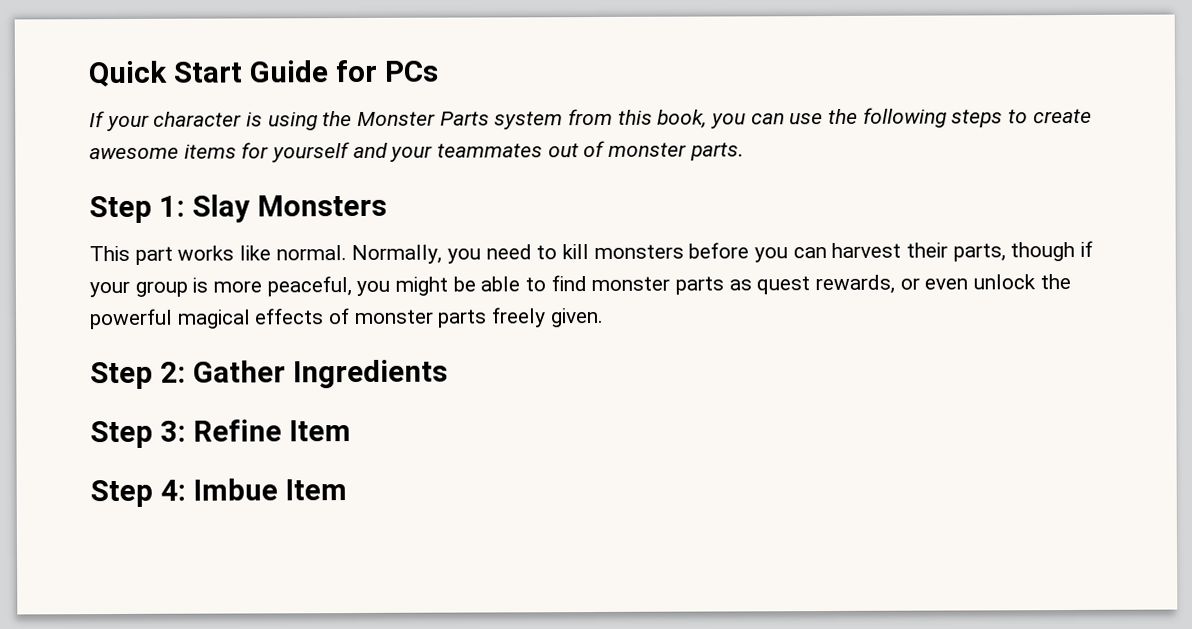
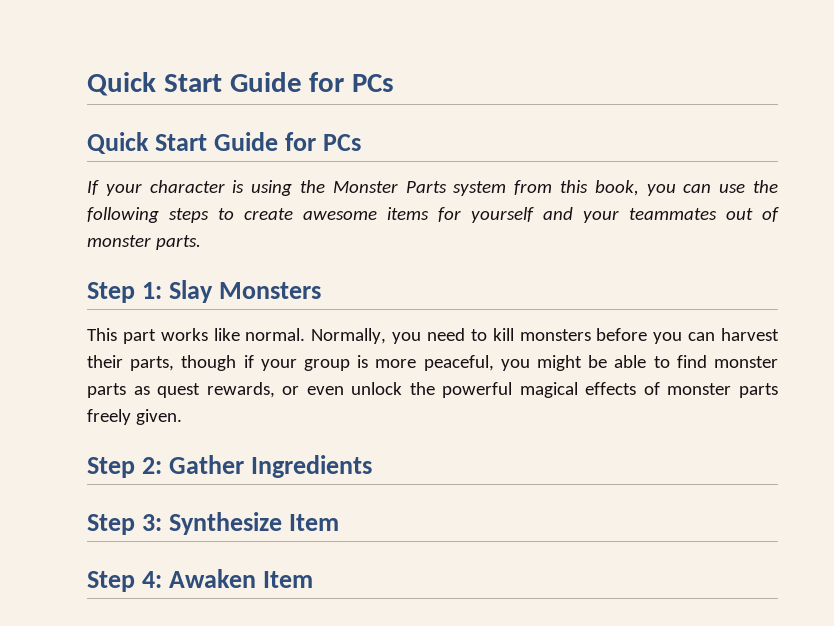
[88,59,439,88] Quick Start Guide for PCs -> [87,72,395,96] [87,132,362,154] Quick Start Guide for PCs // Quick Start Guide for PCs
[192,419,282,442] Refine -> [169,512,283,535] Synthesize
[192,478,278,501] Imbue -> [169,569,257,588] Awaken

